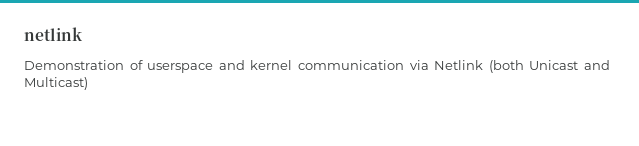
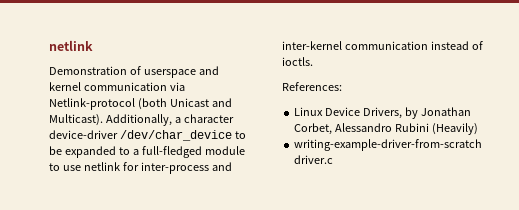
[434,60,484,70] Netlink -> [49,98,135,110] Netlink-protocol
[24,77,88,90] Multicast) -> [49,114,234,126] [49,130,246,141] [49,146,245,158] [49,162,232,174] [282,41,483,50] [282,57,313,66] [282,82,342,91] [294,107,471,119] [294,123,479,135] [294,139,483,151] [294,155,334,164] Multicast). Additionally, a character device-driver /dev/char_device to be expanded to a full-fledged module to use netlink for inter-process and inter-kernel communication instead of ioctls. // References: // Linux Device Drivers, by Jonathan Corbet, Alessandro Rubini (Heavily) // writing-example-driver-from-scratch driver.c

